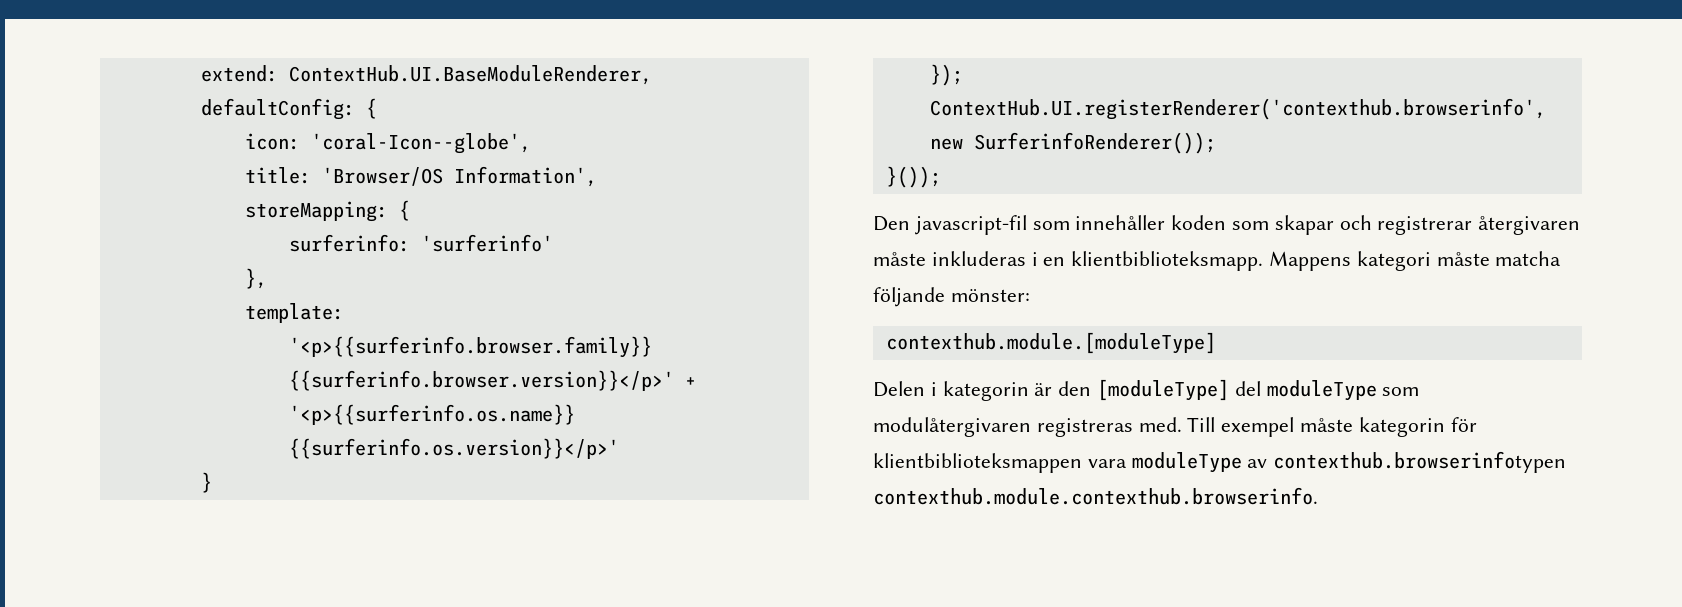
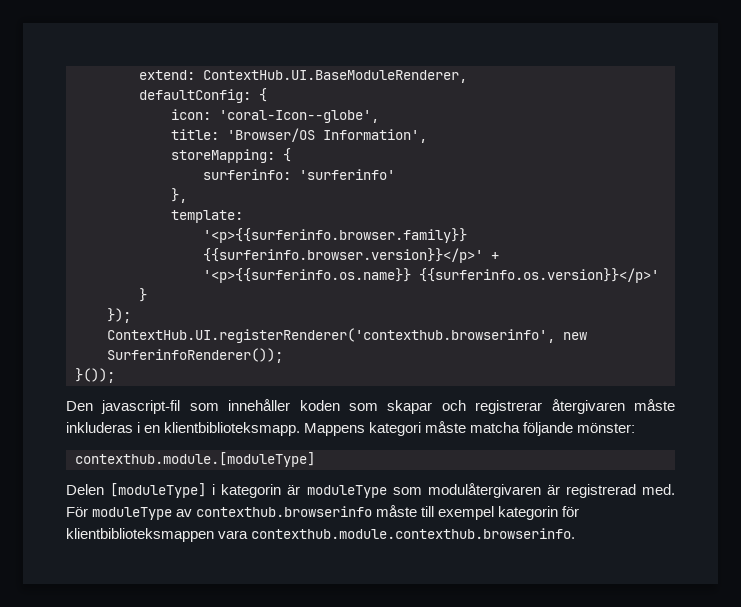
(925, 389) none -> [110,483,207,498] [moduleType]
[1058,379,1420,401] [873,417,1354,437] den [moduleType] del moduleType som modulåtergivaren registreras med. Till exempel måste -> [306,483,676,498] [66,505,495,520] moduleType som modulåtergivaren är registrerad med. För moduleType av contexthub.browserinfo måste till exempel
[1131,451,1567,473] moduleType av contexthub.browserinfotypen -> (249, 534) none

